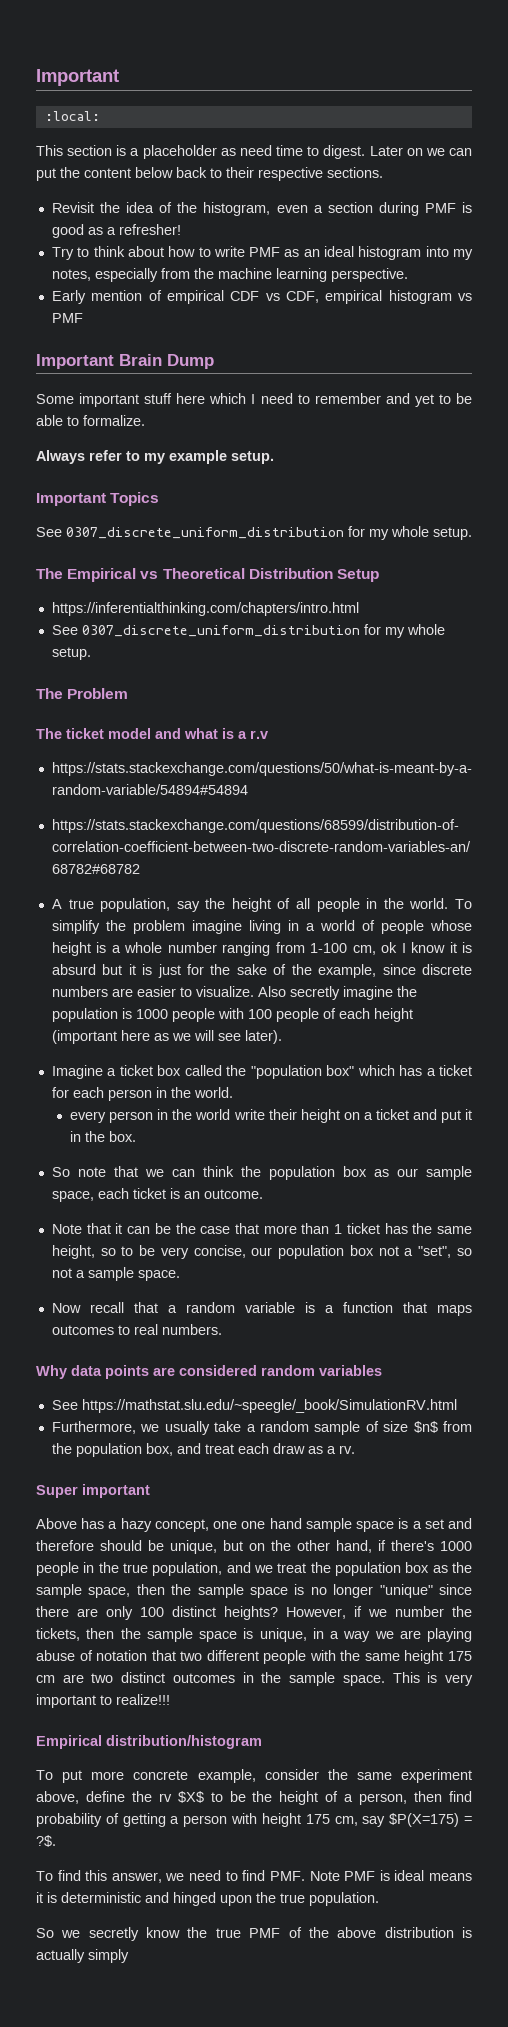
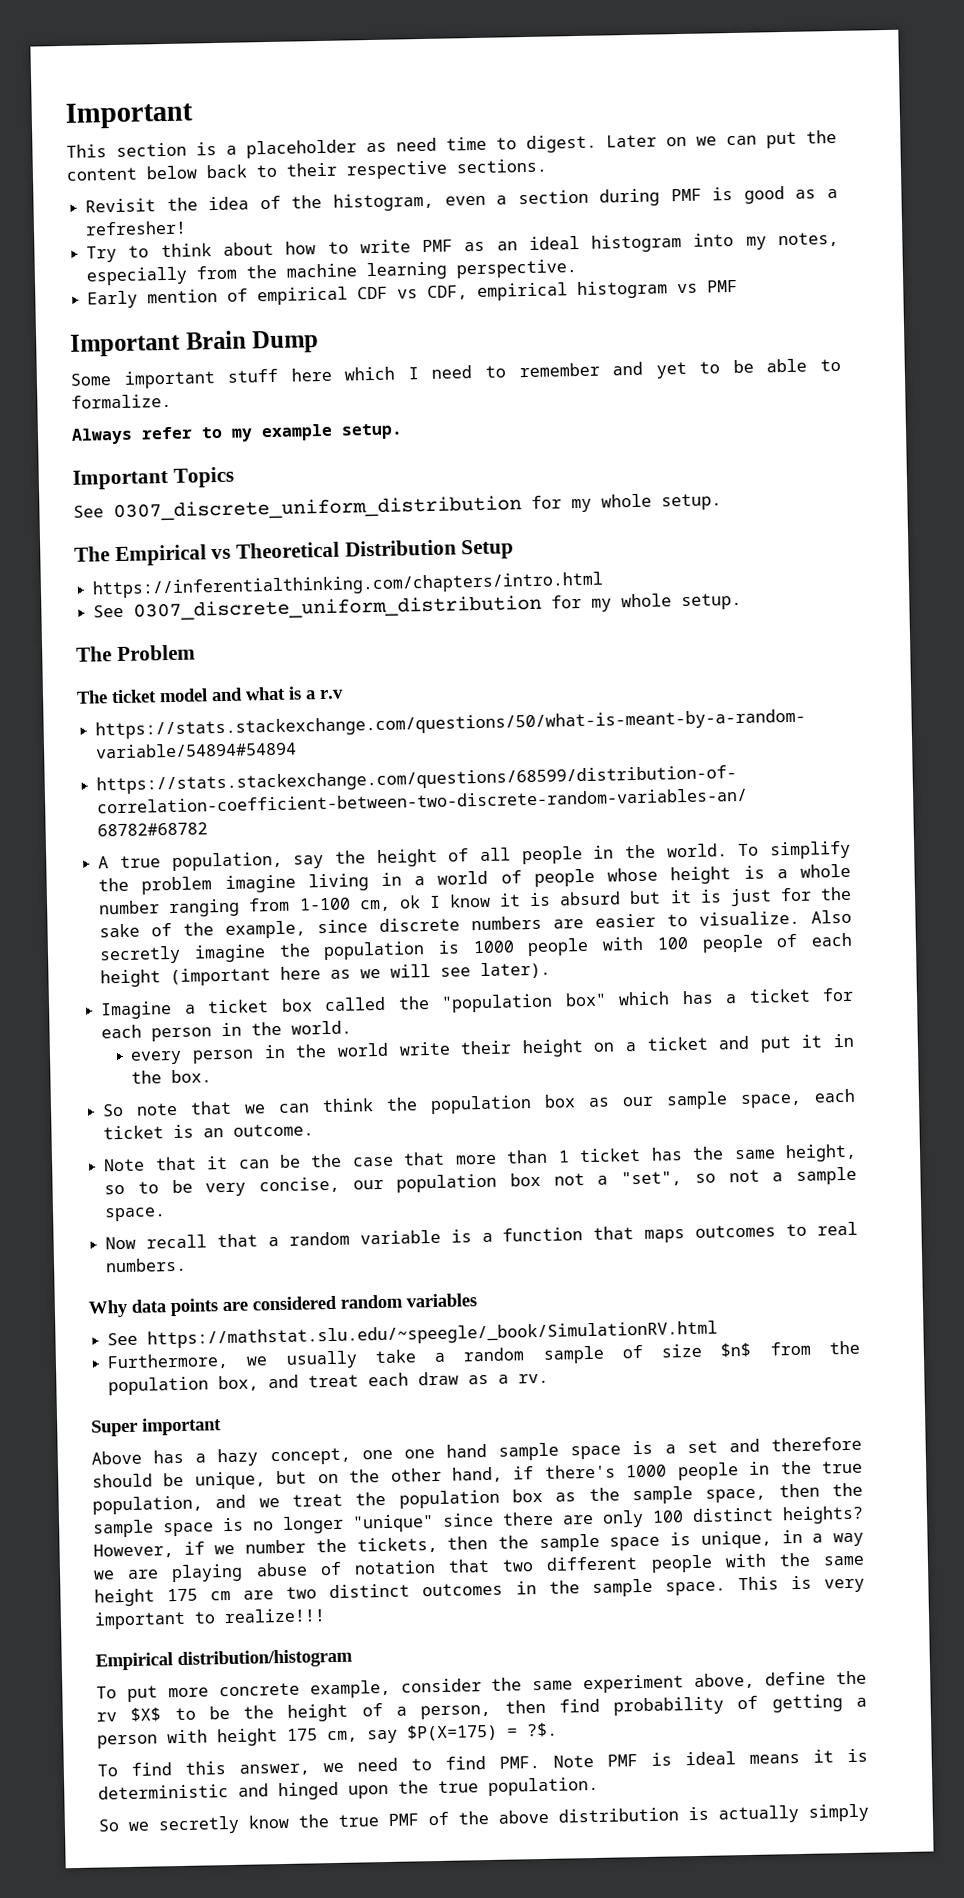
[36,69,119,86] [44,111,100,121] Important // :local: -> [65,101,194,129] Important

